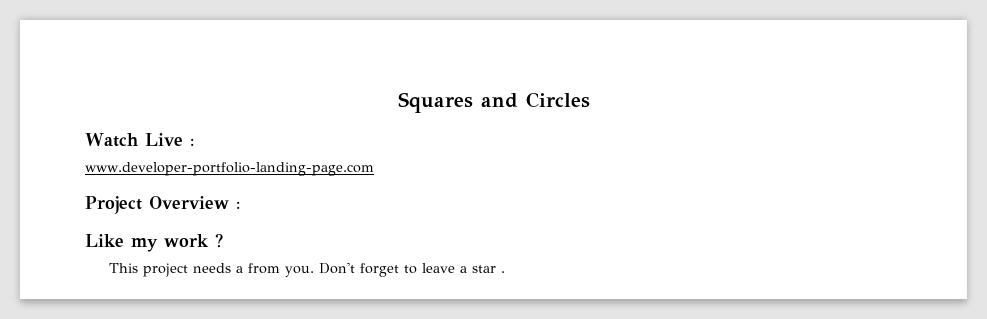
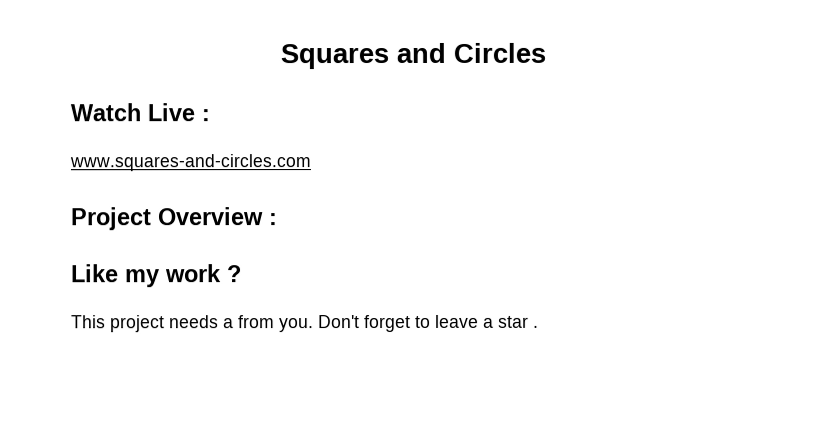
[85,162,374,176] www.developer-portfolio-landing-page.com -> [69,154,311,172] www.squares-and-circles.com

